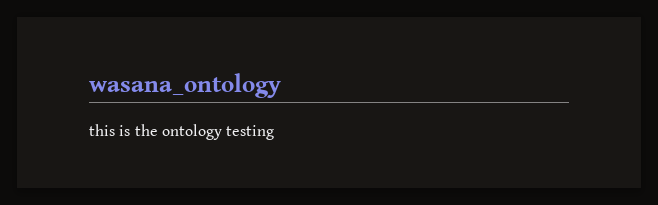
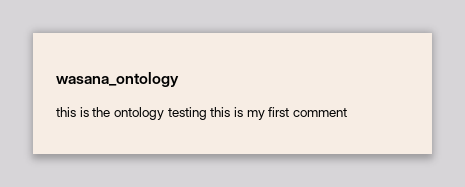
(275, 132) none -> [210,107,347,120] this is my first comment

